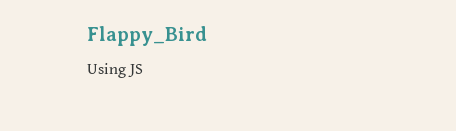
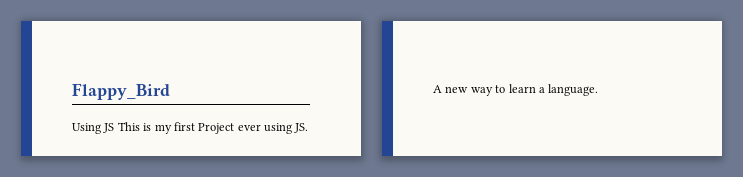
(144, 70) none -> [117,122,309,134] [433,84,599,96] This is my first Project ever using JS. A new way to learn a language.

